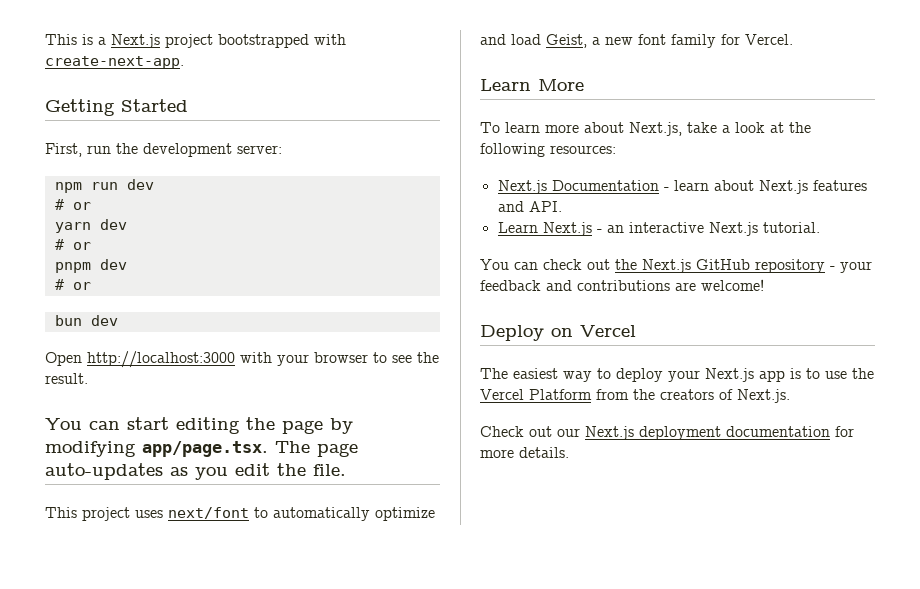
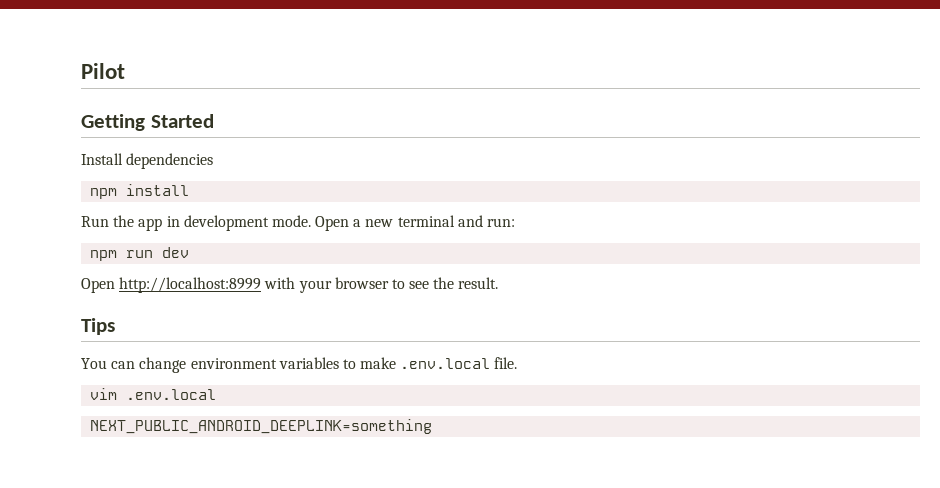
[45,34,346,48] [45,56,184,69] [45,99,188,116] [45,143,282,157] [54,179,154,193] [54,199,91,210] [54,219,127,233] [54,239,91,250] [54,259,127,273] [54,279,91,290] [54,315,82,326] This is a Next.js project bootstrapped with create-next-app. // Getting Started // First, run the development server: // npm run dev // # or // yarn dev // # or // pnpm dev // # or // bun -> [81,63,125,79] [81,114,214,131] [81,153,214,169] [90,184,190,199] [81,215,516,231] [90,250,154,261] Pilot // Getting Started // Install dependencies // npm install // Run the app in development mode. Open a new terminal and run: // npm run
[87,351,235,368] http://localhost:3000 -> [119,277,262,293] http://localhost:8999
[45,417,353,434] [45,441,358,457] [45,463,346,480] [45,507,435,521] [480,34,793,48] [480,79,584,91] [480,122,811,136] [480,143,616,157] [497,180,867,194] [497,201,562,212] [497,222,820,236] [480,259,872,273] [480,279,764,291] [480,325,636,341] [480,368,874,382] [480,389,790,403] [480,426,854,440] [480,447,569,458] You can start editing the page by modifying app/page.tsx. The page auto-updates as you edit the file. // This project uses next/font to automatically optimize and load Geist, a new font family for Vercel. // Learn More // To learn more about Next.js, take a look at the following resources: // Next.js Documentation - learn about Next.js features and API. // Learn Next.js - an interactive Next.js tutorial. // You can check out the Next.js GitHub repository - your feedback and contributions are welcome! // Deploy on Vercel // The easiest way to deploy your Next.js app is to use the Vercel Platform from the creators of Next.js. // Check out our Next.js deployment documentation for more details. -> [81,318,115,335] [81,357,518,373] [90,388,217,400] [90,419,433,434] Tips // You can change environment variables to make .env.local file. // vim .env.local // NEXT_PUBLIC_ANDROID_DEEPLINK=something

